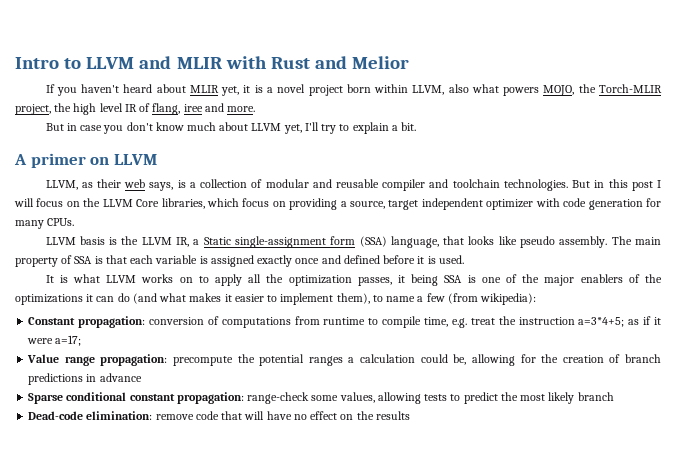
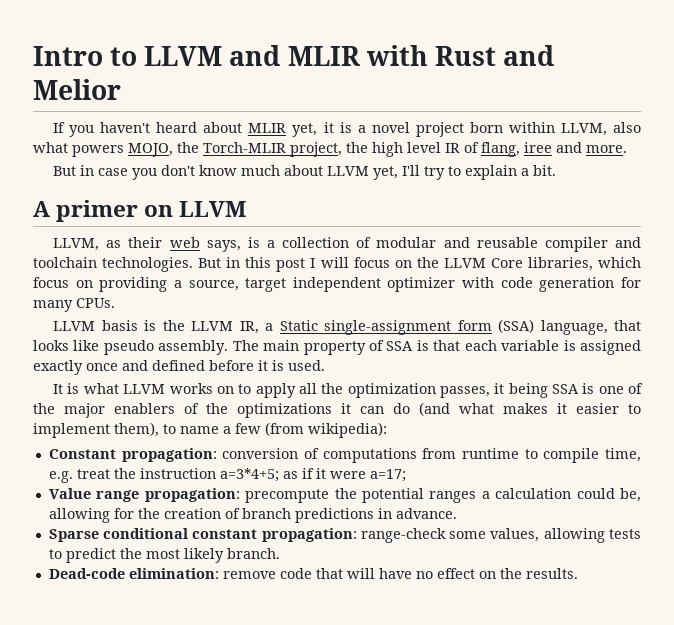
[99,373,142,382] advance -> [395,508,457,519] advance.
[577,392,614,401] branch -> [226,548,280,559] branch.
[375,411,410,420] results -> [525,568,578,579] results.

